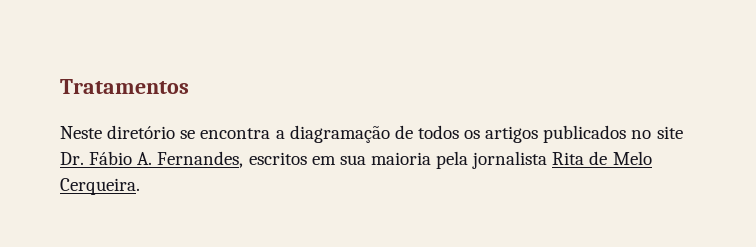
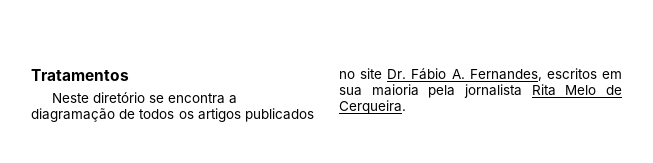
[589,151,652,165] de Melo -> [565,85,622,95] Melo de

